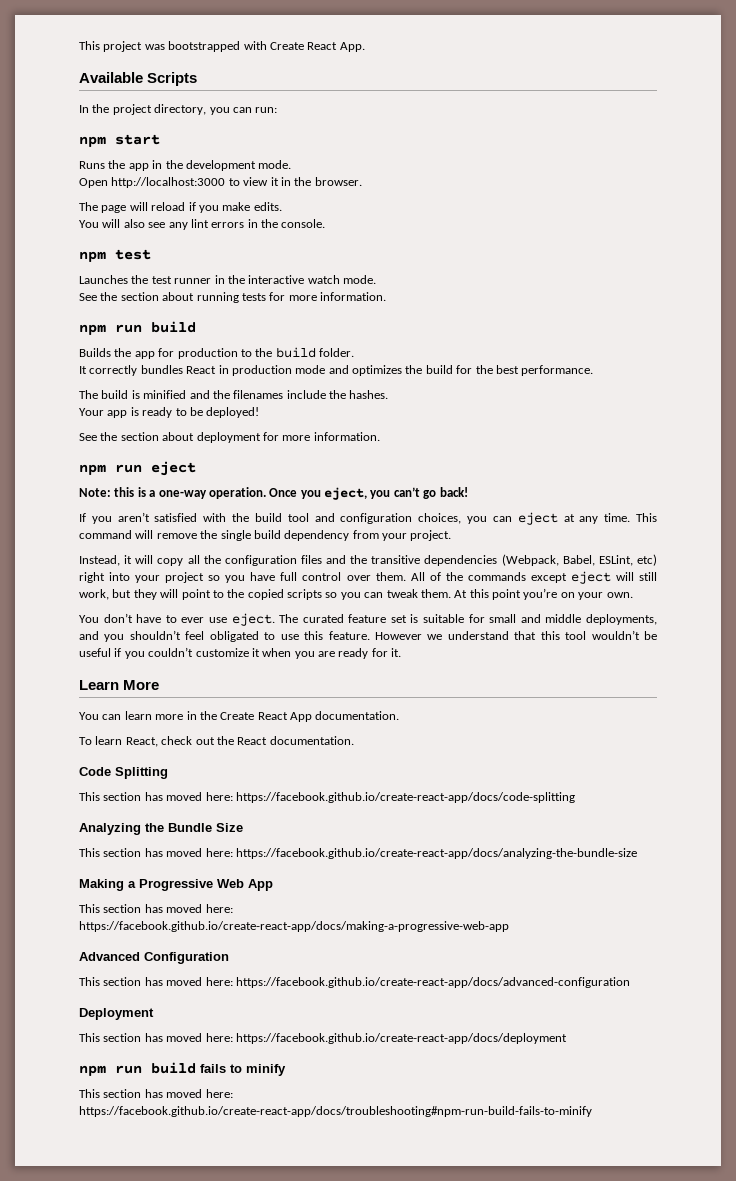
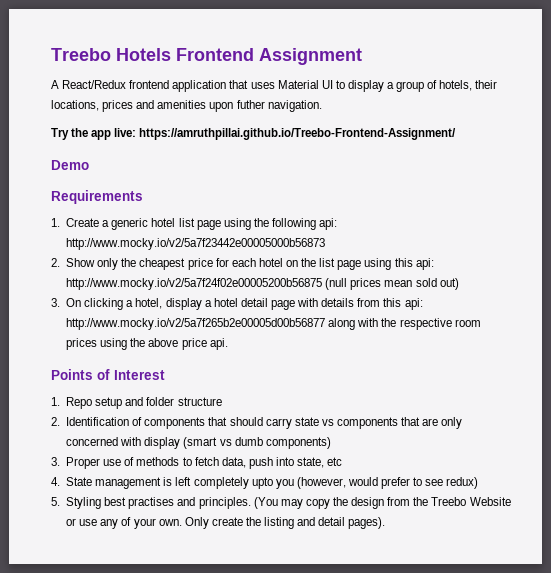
[79,41,365,52] [79,72,198,86] [79,104,278,115] [79,134,160,147] [79,160,292,171] [79,177,362,188] [79,202,282,213] [79,219,326,230] [79,249,151,262] [79,275,376,284] [79,292,386,303] [79,321,196,335] [79,347,354,359] [79,365,594,376] [79,390,389,399] [79,407,260,418] [79,432,380,443] [79,461,196,476] [79,487,468,500] [79,512,657,525] [79,530,452,541] [79,554,657,566] [79,571,657,584] [79,588,633,600] [79,613,657,626] [79,630,657,642] [79,647,402,659] [79,680,160,690] [79,711,400,722] [79,736,354,747] [79,767,168,779] [79,792,575,803] [79,823,243,835] [79,848,637,859] [79,879,273,891] [79,904,233,913] [79,921,509,932] [79,952,229,964] [79,977,630,988] [79,1008,154,1020] [79,1033,567,1044] [79,1062,286,1076] [79,1089,233,1098] [79,1106,592,1117] This project was bootstrapped with Create React App. // Available Scripts // In the project directory, you can run: // npm start // Runs the app in the development mode. // Open http://localhost:3000 to view it in the browser. // The page will reload if you make edits. // You will also see any lint errors in the console. // npm test // Launches the test runner in the interactive watch mode. // See the section about running tests for more information. // npm run build // Builds the app for production to the build folder. // It correctly bundles React in production mode and optimizes the build for the best performance. // The build is minified and the filenames include the hashes. // Your app is ready to be deployed! // See the section about deployment for more information. // npm run eject // Note: this is a one-way operation. Once you eject, you can’t go back! // If you aren’t satisfied with the build tool and configuration choices, you can eject at any time. This command will remove the single build dependency from your project. // Instead, it will copy all the configuration files and the transitive dependencies (Webpack, Babel, ESLint, etc) right into your project so you have full control over them. All of the commands except eject will still work, but they will point to the copied scripts so you can tweak them. At this point you’re on your own. // You don’t have to ever use eject. The curated feature set is suitable for small and middle deployments, and you shouldn’t feel obligated to use this feature. However we understand that this tool wouldn’t be useful if you couldn’t customize it when you are ready for it. // Learn More // You can learn more in the Create React App documentation. // To learn React, check out the React documentation. // Code Splitting // This section has moved here: https://facebook.github.io/create-react-app/docs/code-splitting // Analyzing the Bundle Size // This section has moved here: https://facebook.github.io/create-react-app/docs/analyzing-the-bundle-size // Making a Progressive Web App // This section has moved here: https://facebook.github.io/create-react-app/docs/making-a-progressive-web-app // Advanced Configuration // This section has moved here: https://facebook.github.io/create-react-app/docs/advanced-configuration // Deployment // This section has moved here: https://facebook.github.io/create-react-app/docs/deployment // npm run build fails to minify // This section has moved here: https://facebook.github.io/create-react-app/docs/troubleshooting#npm-run-build-fails-to-minify -> [51,48,362,65] [51,80,498,92] [51,100,322,112] [51,128,457,140] [51,160,89,170] [51,190,143,204] [51,218,338,230] [66,238,326,250] [51,258,434,270] [66,278,459,290] [51,298,423,310] [66,318,481,330] [66,338,228,350] [51,369,165,380] [51,397,222,409] [51,417,463,429] [66,437,331,449] [51,457,343,469] [51,477,479,489] [51,497,511,509] [66,517,386,529] Treebo Hotels Frontend Assignment // A React/Redux frontend application that uses Material UI to display a group of hotels, their locations, prices and amenities upon futher navigation. // Try the app live: https://amruthpillai.github.io/Treebo-Frontend-Assignment/ // Demo // Requirements // 1. Create a generic hotel list page using the following api: http://www.mocky.io/v2/5a7f23442e00005000b56873 // 2. Show only the cheapest price for each hotel on the list page using this api: http://www.mocky.io/v2/5a7f24f02e00005200b56875 (null prices mean sold out) // 3. On clicking a hotel, display a hotel detail page with details from this api: http://www.mocky.io/v2/5a7f265b2e00005d00b56877 along with the respective room prices using the above price api. // Points of Interest // 1. Repo setup and folder structure // 2. Identification of components that should carry state vs components that are only concerned with display (smart vs dumb components) // 3. Proper use of methods to fetch data, push into state, etc // 4. State management is left completely upto you (however, would prefer to see redux) // 5. Styling best practises and principles. (You may copy the design from the Treebo Website or use any of your own. Only create the listing and detail pages).

